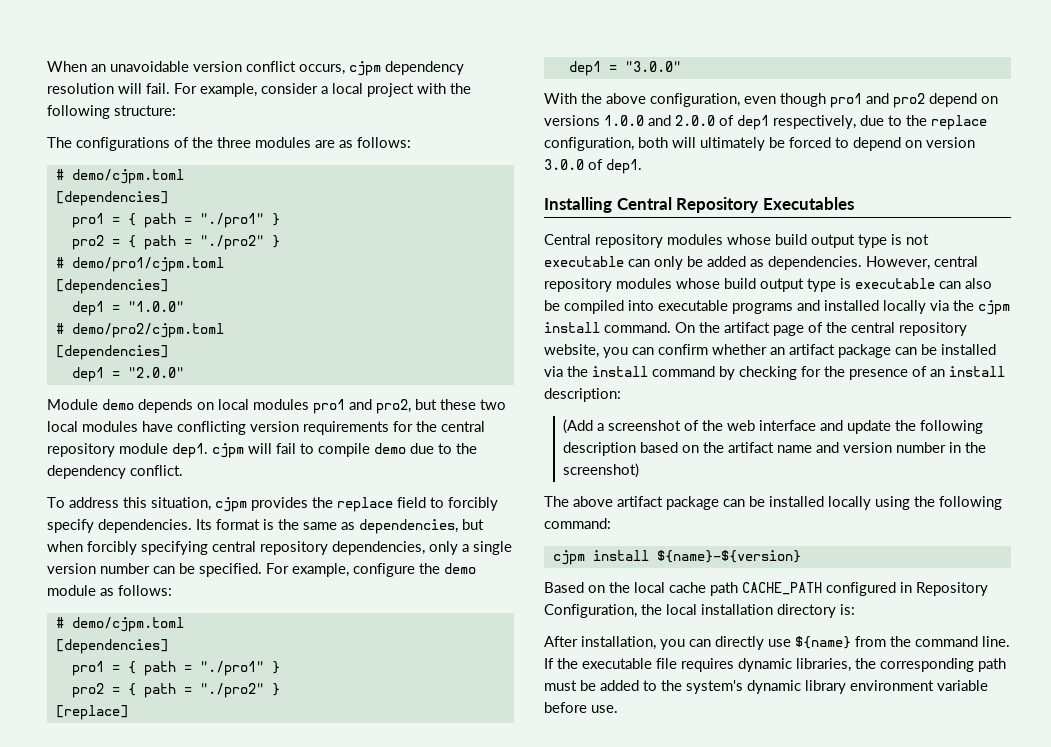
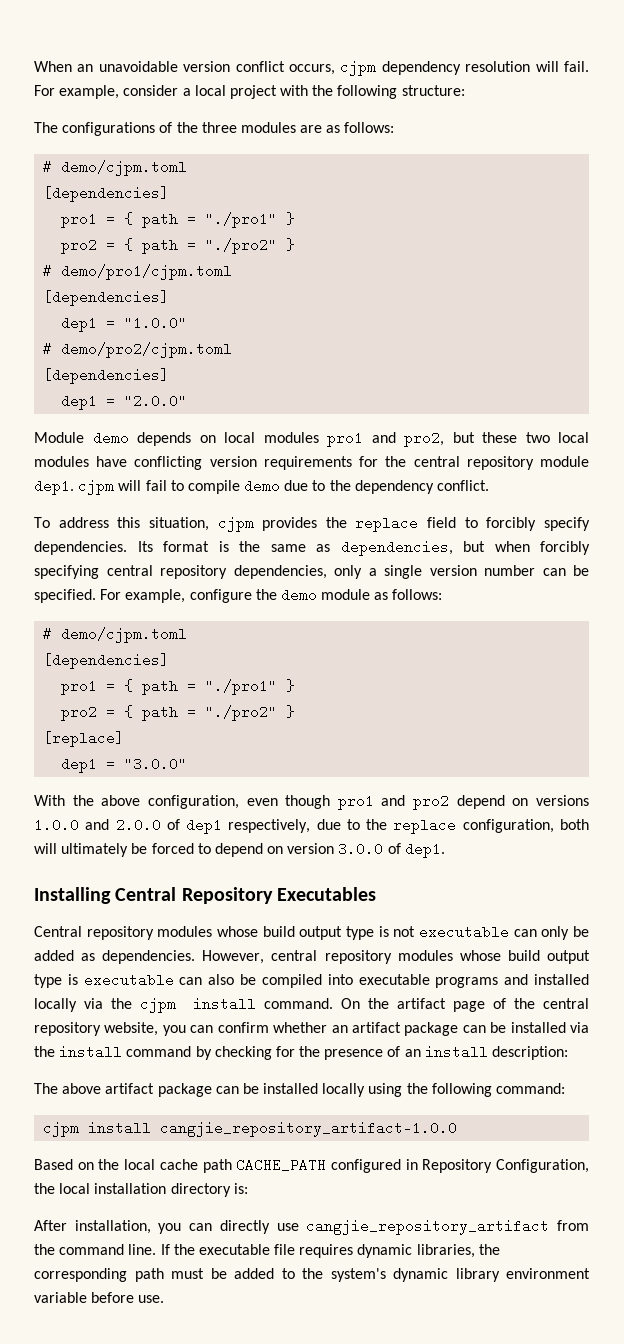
[563,419,984,434] [563,442,987,456] [563,463,640,478] // (Add a screenshot of the web interface and update the following description based on the artifact name and version number in the screenshot) -> (569, 1053) none
[656,550,801,563] ${name}-${version} -> [160,1121,458,1137] cangjie_repository_artifact-1.0.0
[795,636,851,649] ${name} -> [306,1219,550,1235] cangjie_repository_artifact

